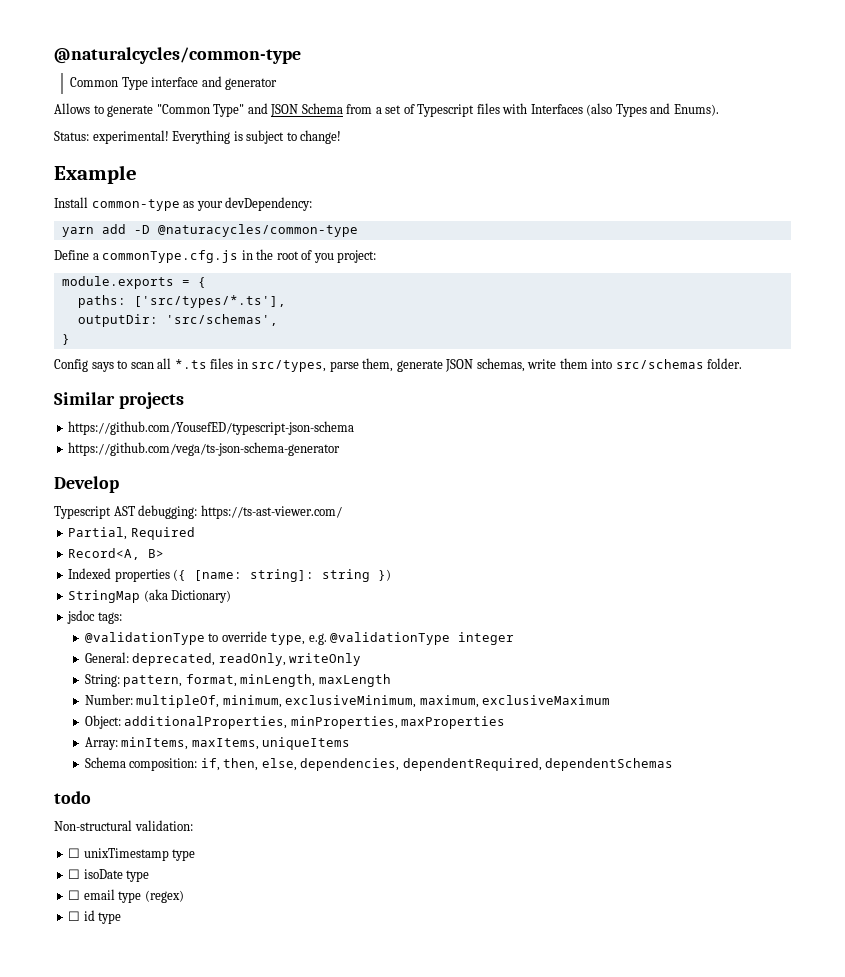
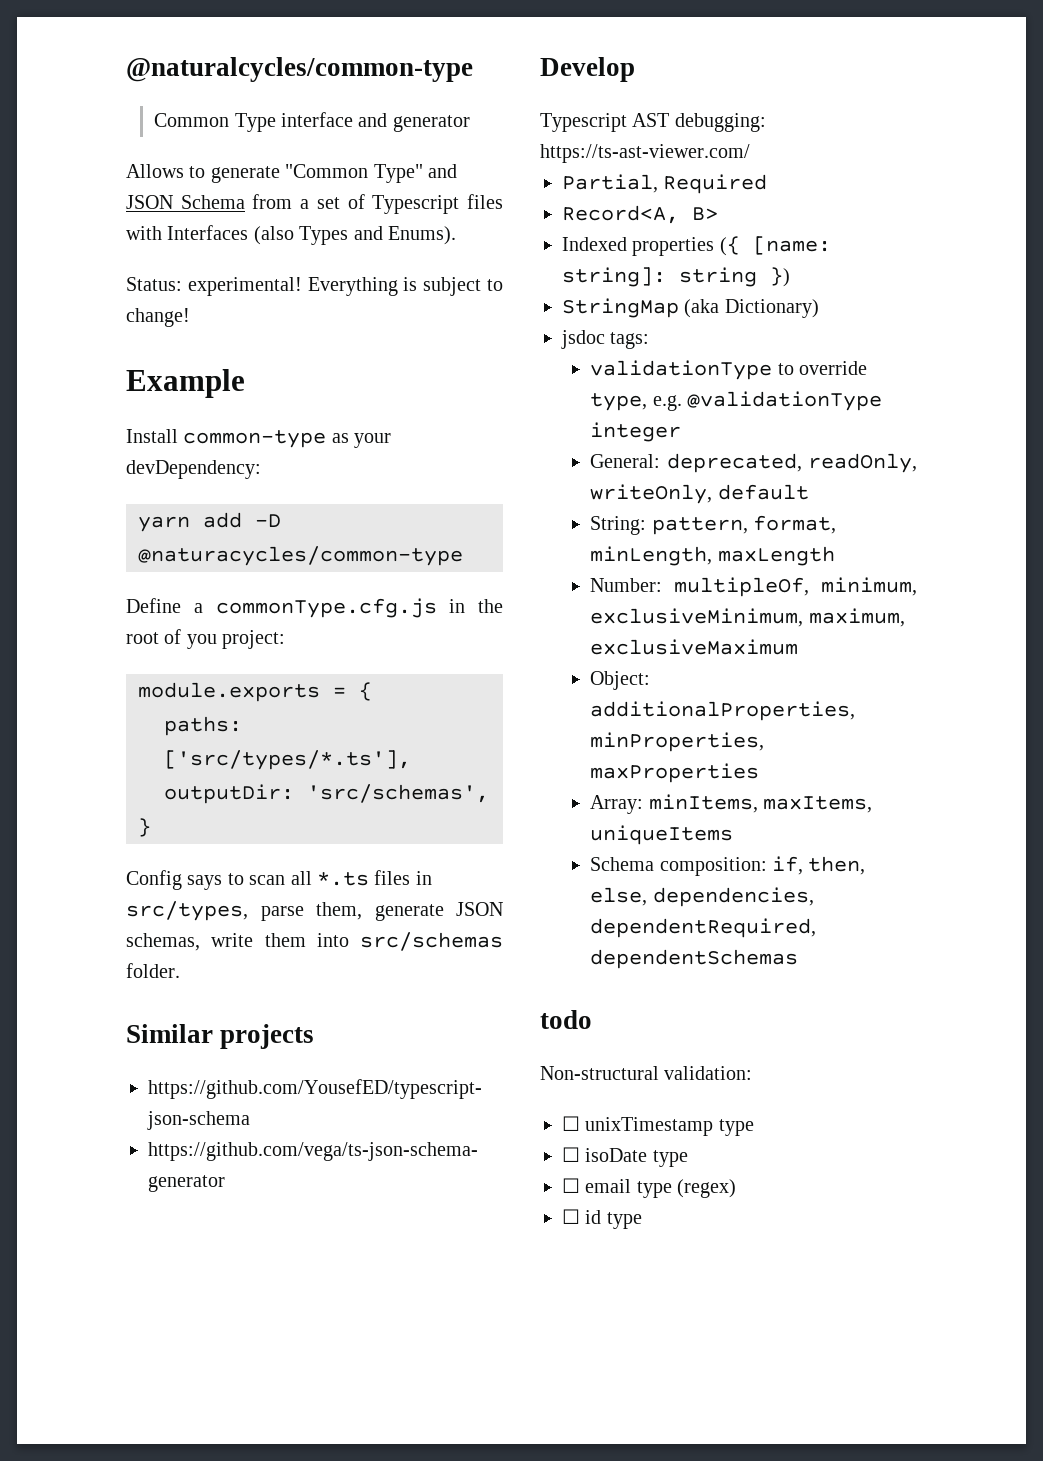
[84,632,205,645] @validationType -> [590,360,773,380] validationType
[289,653,362,666] writeOnly -> [590,484,809,504] writeOnly, default

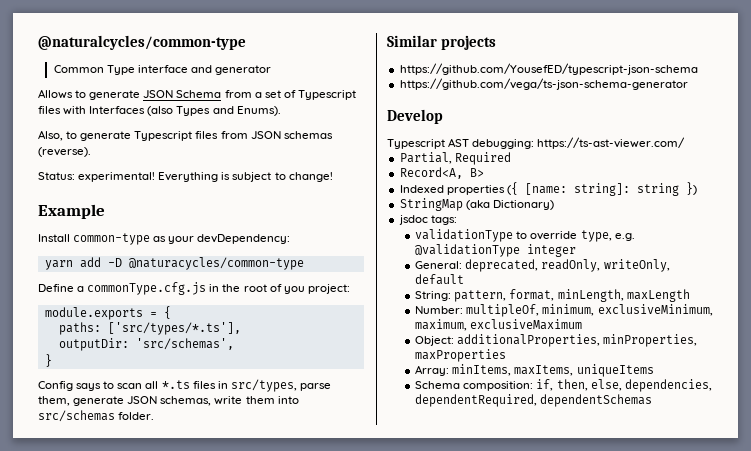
[285,164,457,183] "Common Type" and -> (141, 95) none
(456, 235) none -> [38,130,333,141] [38,147,91,157] // Also, to generate Typescript files from JSON schemas (reverse).
[540,1010,592,1029] [540,1066,753,1080] [562,1116,754,1136] [562,1147,688,1167] [562,1178,737,1198] [562,1209,642,1229] // todo // Non-structural validation: // ☐ unixTimestamp type // ☐ isoDate type // ☐ email type (regex) // ☐ id type -> (653, 400) none

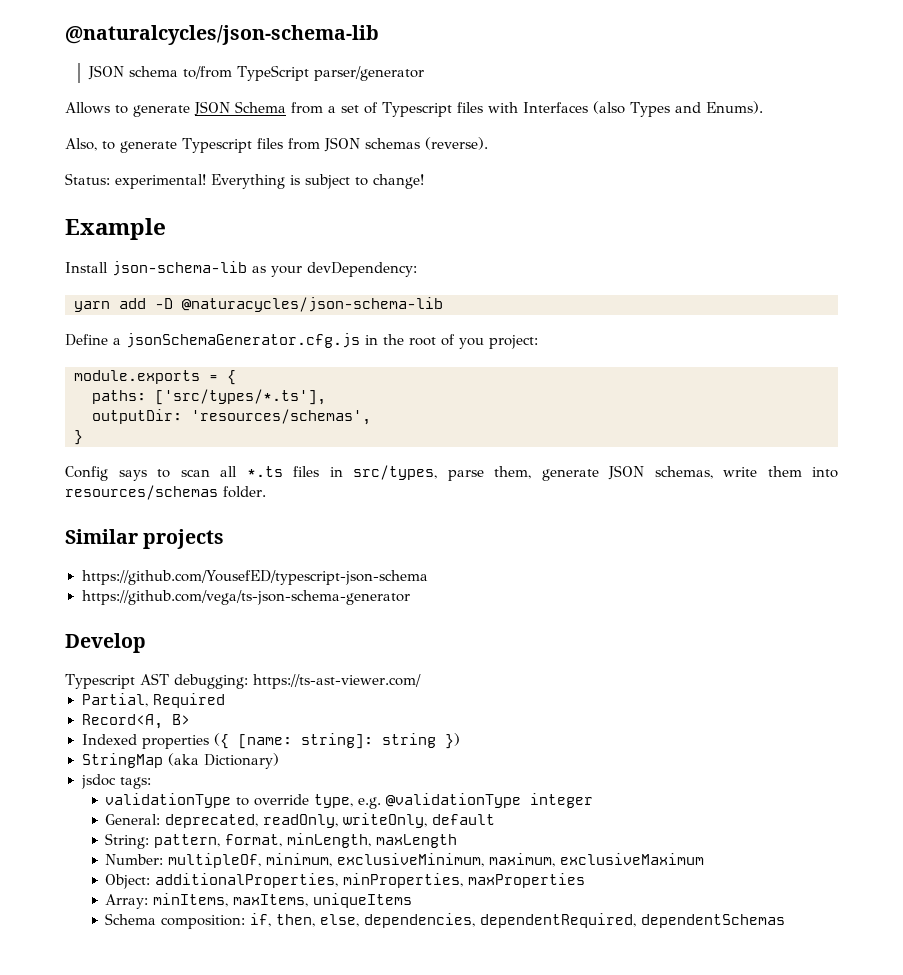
[38,35,246,50] [53,65,271,75] @naturalcycles/common-type // Common Type interface and generator -> [65,25,379,45] [87,65,424,81] @naturalcycles/json-schema-lib // JSON schema to/from TypeScript parser/generator
[73,233,151,245] common-type -> [112,261,247,276] json-schema-lib
[128,257,304,270] @naturacycles/common-type -> [182,297,443,312] @naturacycles/json-schema-lib
[87,282,207,295] commonType.cfg.js -> [126,333,360,348] jsonSchemaGenerator.cfg.js
[135,338,234,350] 'src/schemas', -> [191,409,371,425] 'resources/schemas',
[38,410,115,422] src/schemas -> [65,485,218,500] resources/schemas

